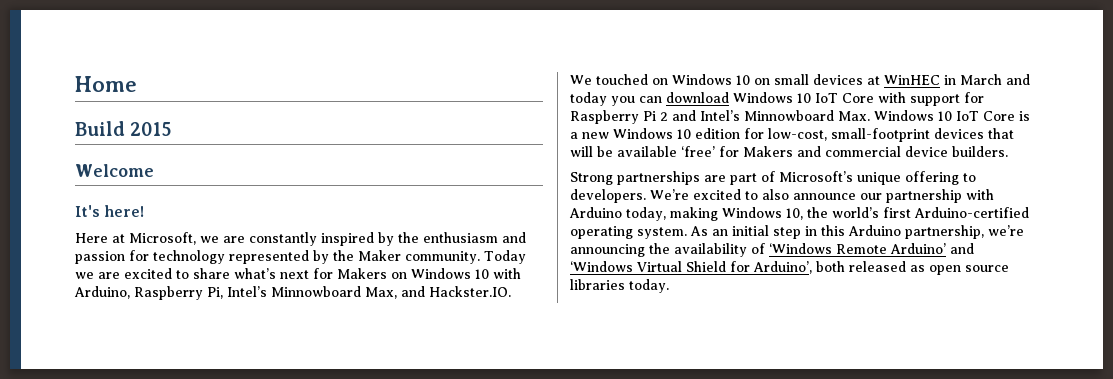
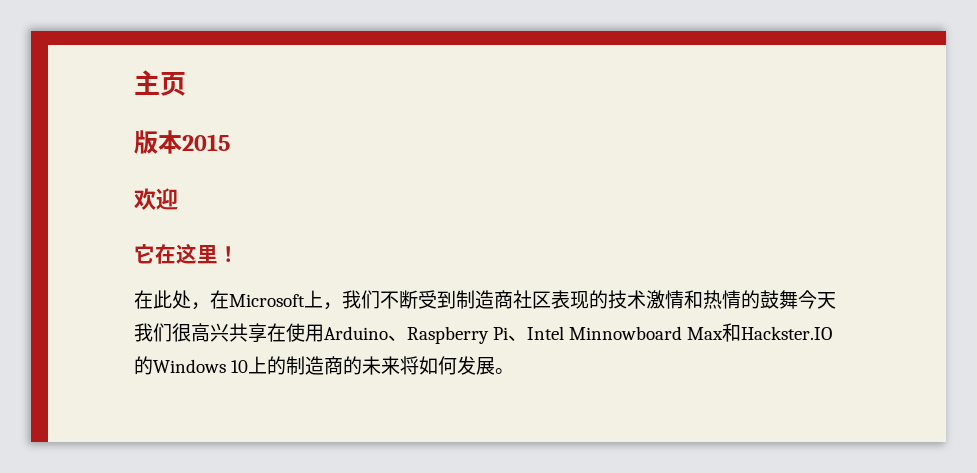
[75,76,137,92] [75,121,125,136] Home // Build -> [134,70,186,96] [134,130,182,154] 主页 // 版本
[75,164,154,177] [75,205,145,217] [75,232,526,246] [75,250,526,264] [75,268,521,279] [74,286,511,300] [570,74,1030,85] [570,92,984,106] [570,110,1030,124] [570,128,1014,142] [570,146,1008,157] [570,171,976,185] [570,189,994,203] [569,207,1029,221] [570,225,1024,239] [570,243,974,257] [570,261,1009,275] [570,279,669,293] Welcome // It's here! // Here at Microsoft, we are constantly inspired by the enthusiasm and passion for technology represented by the Maker community. Today we are excited to share what’s next for Makers on Windows 10 with Arduino, Raspberry Pi, Intel’s Minnowboard Max, and Hackster.IO. // We touched on Windows 10 on small devices at WinHEC in March and today you can download Windows 10 IoT Core with support for Raspberry Pi 2 and Intel’s Minnowboard Max. Windows 10 IoT Core is a new Windows 10 edition for low-cost, small-footprint devices that will be available ‘free’ for Makers and commercial device builders. // Strong partnerships are part of Microsoft’s unique offering to developers. We’re excited to also announce our partnership with Arduino today, making Windows 10, the world’s first Arduino-certified operating system. As an initial step in this Arduino partnership, we’re announcing the availability of ‘Windows Remote Arduino’ and ‘Windows Virtual Shield for Arduino’, both released as open source libraries today. -> [134,188,178,210] [134,243,239,264] [134,290,836,310] [134,323,833,344] [134,356,515,375] 欢迎 // 它在这里！ // 在此处，在Microsoft上，我们不断受到制造商社区表现的技术激情和热情的鼓舞今天我们很高兴共享在使用Arduino、Raspberry Pi、Intel Minnowboard Max和Hackster.IO的Windows 10上的制造商的未来将如何发展。

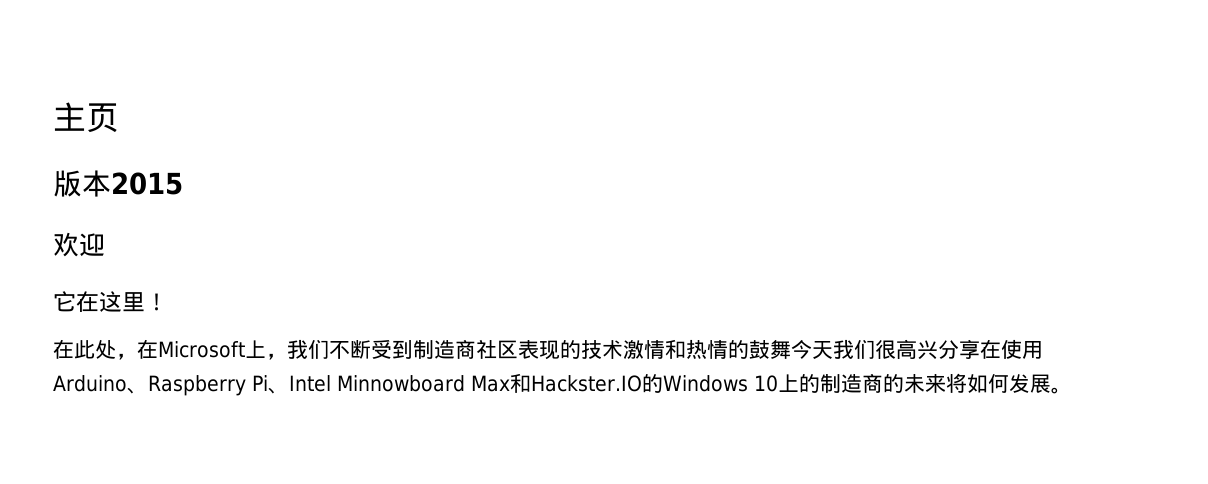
[229,323,248,342] 共 -> [938,340,959,359] 分

